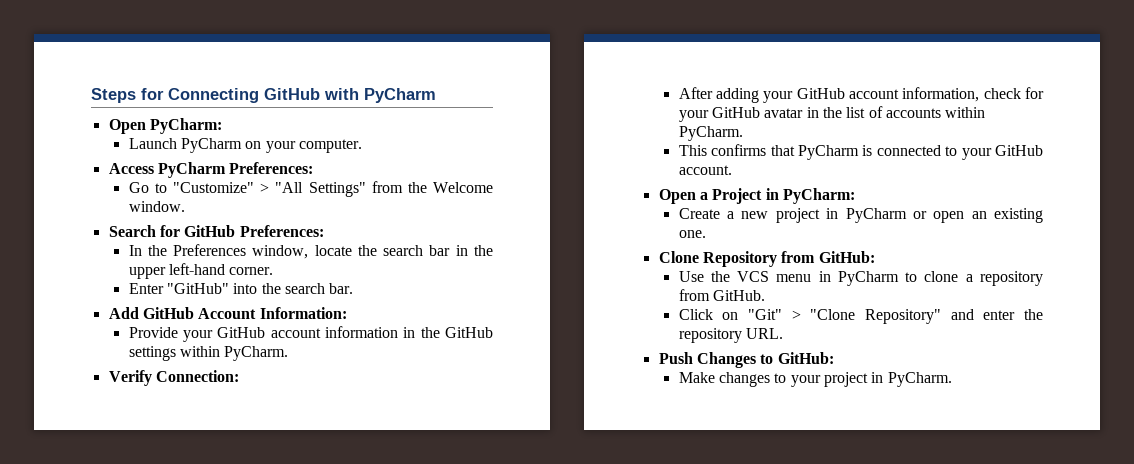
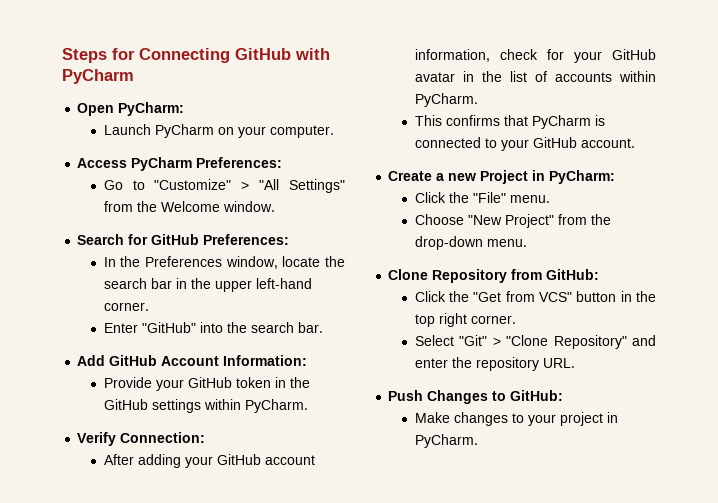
[270,326,398,338] account information -> [235,377,271,388] token
[658,189,708,204] Open a -> [388,171,477,181] Create a new
[678,208,1043,223] [678,230,706,238] [658,251,875,267] [678,271,1043,286] [678,289,765,301] [678,309,739,320] Create a new project in PyCharm or open an existing one. // Clone Repository from GitHub: // Use the VCS menu in PyCharm to clone a repository from GitHub. // Click on -> [414,192,550,203] [414,214,611,228] [414,236,527,250] [388,269,600,283] [414,291,656,302] [414,313,516,327] [414,335,454,346] Click the "File" menu. // Choose "New Project" from the drop-down menu. // Clone Repository from GitHub: // Click the "Get from VCS" button in the top right corner. // Select

